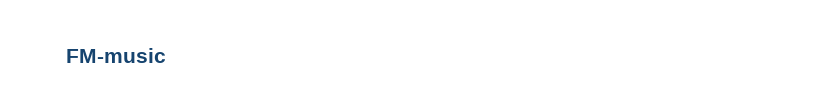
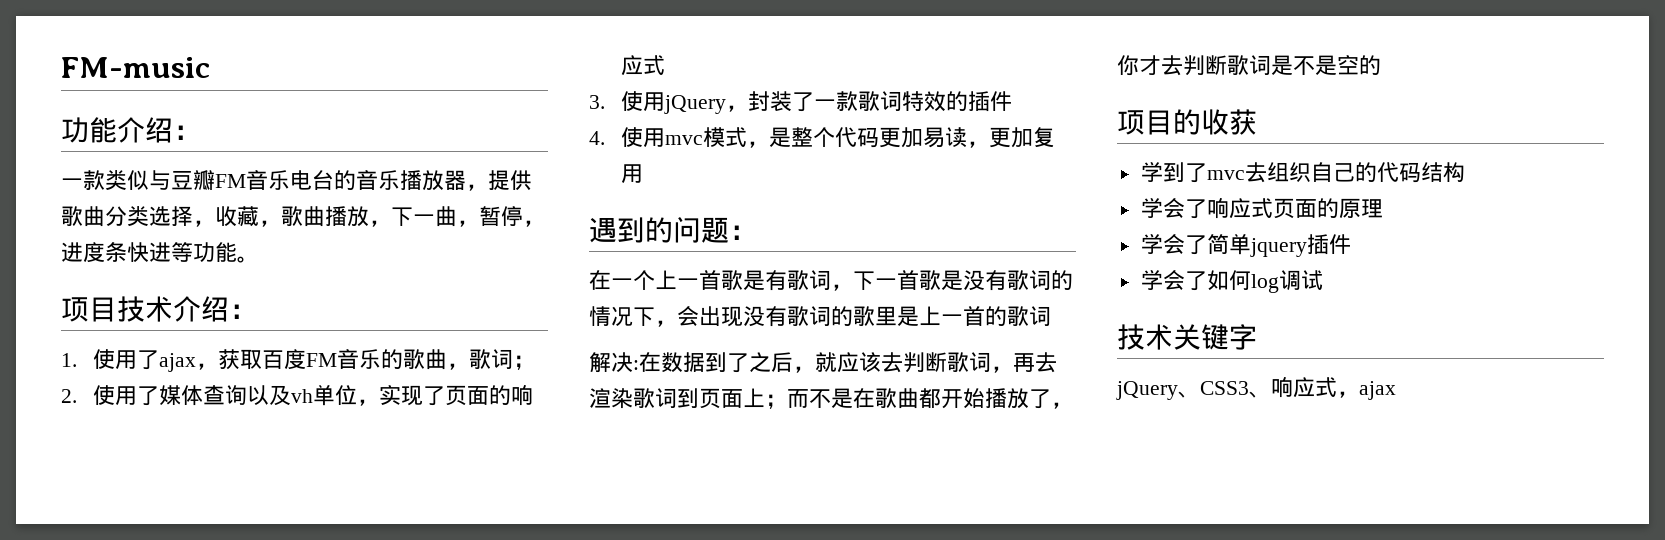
(166, 55) none -> [61,117,201,143] [61,170,532,191] [61,206,545,227] [61,242,259,263] [61,296,257,322] [61,349,536,372] [61,384,534,406] [621,55,666,76] [589,91,1013,114] [589,127,1056,148] [621,164,644,183] [589,217,757,243] [589,270,1073,291] [589,306,1051,327] [589,352,1057,373] [589,388,1073,409] [1117,55,1381,76] [1117,109,1257,135] [1140,162,1465,183] [1140,197,1383,219] [1140,234,1351,257] [1140,270,1323,293] [1117,324,1257,350] [1116,376,1396,400] // 功能介绍： // 一款类似与豆瓣FM音乐电台的音乐播放器，提供歌曲分类选择，收藏，歌曲播放，下一曲，暂停，进度条快进等功能。 // 项目技术介绍： // 1.使用了ajax，获取百度FM音乐的歌曲，歌词； // 2.使用了媒体查询以及vh单位，实现了页面的响应式 // 3.使用jQuery，封装了一款歌词特效的插件 // 4.使用mvc模式，是整个代码更加易读，更加复用 // 遇到的问题： // 在一个上一首歌是有歌词，下一首歌是没有歌词的情况下，会出现没有歌词的歌里是上一首的歌词 // 解决:在数据到了之后，就应该去判断歌词，再去渲染歌词到页面上；而不是在歌曲都开始播放了，你才去判断歌词是不是空的 // 项目的收获 // 学到了mvc去组织自己的代码结构 // 学会了响应式页面的原理 // 学会了简单jquery插件 // 学会了如何log调试 // 技术关键字 // jQuery、CSS3、响应式，ajax

